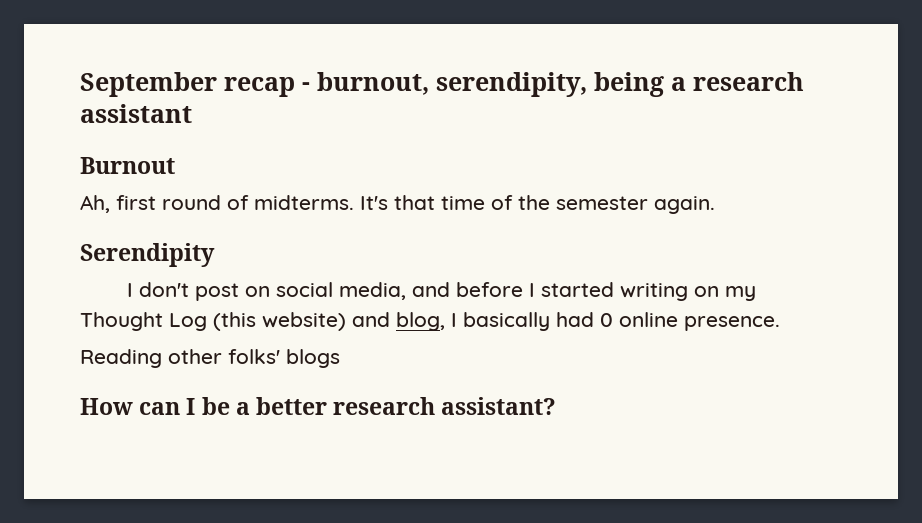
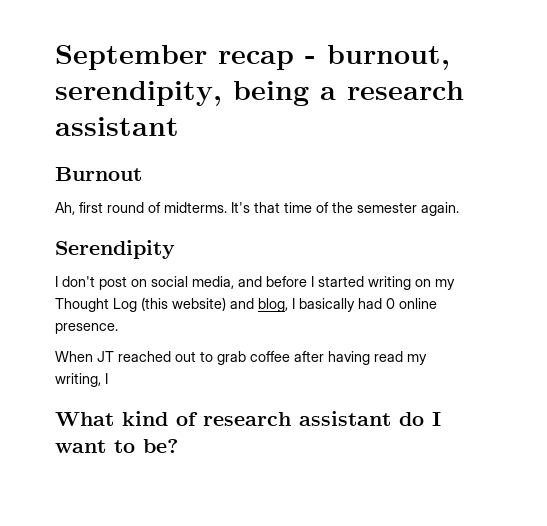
[80,349,340,368] [80,397,557,415] Reading other folks' blogs // How can I be a better research assistant? -> [55,351,427,365] [55,373,108,387] [55,411,441,426] [55,439,178,453] When JT reached out to grab coffee after having read my writing, I // What kind of research assistant do I want to be?

